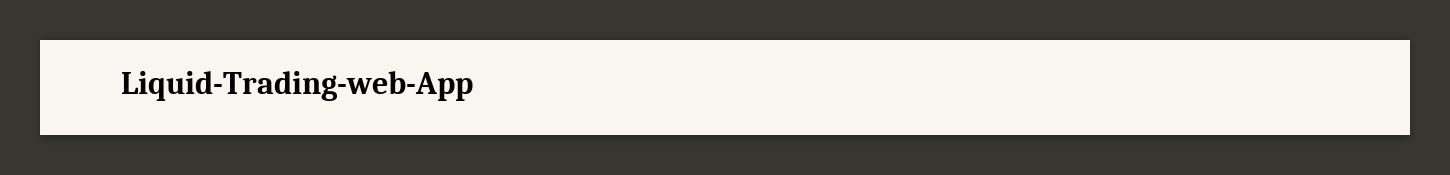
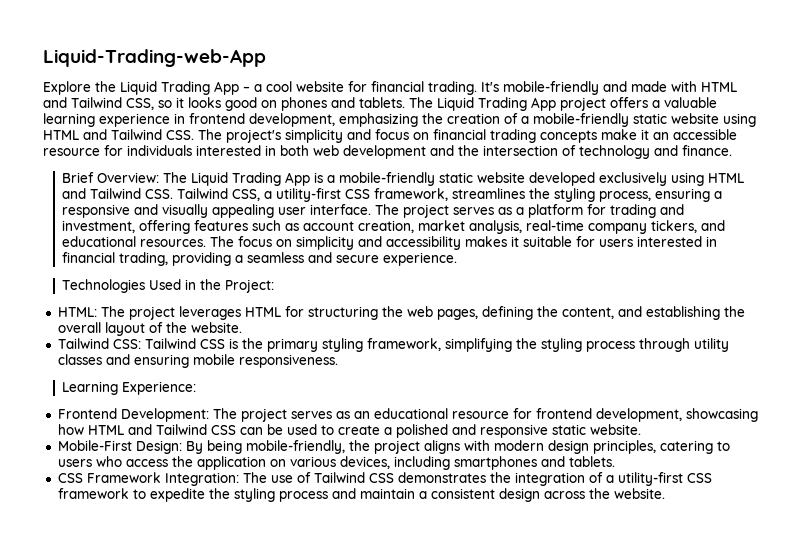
(473, 86) none -> [43,81,737,95] [43,97,717,111] [43,113,756,127] [43,129,737,143] [43,145,732,159] [62,172,745,186] [62,188,723,202] [62,204,685,218] [62,220,726,234] [62,236,718,250] [62,252,458,266] [62,279,275,293] [57,306,745,320] [57,322,242,336] [57,338,729,352] [57,354,338,368] [62,381,197,395] [57,408,758,422] [57,424,641,438] [57,440,730,454] [57,456,615,470] [57,472,712,486] [57,488,665,502] // Explore the Liquid Trading App – a cool website for financial trading. It's mobile-friendly and made with HTML and Tailwind CSS, so it looks good on phones and tablets. The Liquid Trading App project offers a valuable learning experience in frontend development, emphasizing the creation of a mobile-friendly static website using HTML and Tailwind CSS. The project's simplicity and focus on financial trading concepts make it an accessible resource for individuals interested in both web development and the intersection of technology and finance. // Brief Overview: The Liquid Trading App is a mobile-friendly static website developed exclusively using HTML and Tailwind CSS. Tailwind CSS, a utility-first CSS framework, streamlines the styling process, ensuring a responsive and visually appealing user interface. The project serves as a platform for trading and investment, offering features such as account creation, market analysis, real-time company tickers, and educational resources. The focus on simplicity and accessibility makes it suitable for users interested in financial trading, providing a seamless and secure experience. // Technologies Used in the Project: // HTML: The project leverages HTML for structuring the web pages, defining the content, and establishing the overall layout of the website. // Tailwind CSS: Tailwind CSS is the primary styling framework, simplifying the styling process through utility classes and ensuring mobile responsiveness. // Learning Experience: // Frontend Development: The project serves as an educational resource for frontend development, showcasing how HTML and Tailwind CSS can be used to create a polished and responsive static website. // Mobile-First Design: By being mobile-friendly, the project aligns with modern design principles, catering to users who access the application on various devices, including smartphones and tablets. // CSS Framework Integration: The use of Tailwind CSS demonstrates the integration of a utility-first CSS framework to expedite the styling process and maintain a consistent design across the website.

